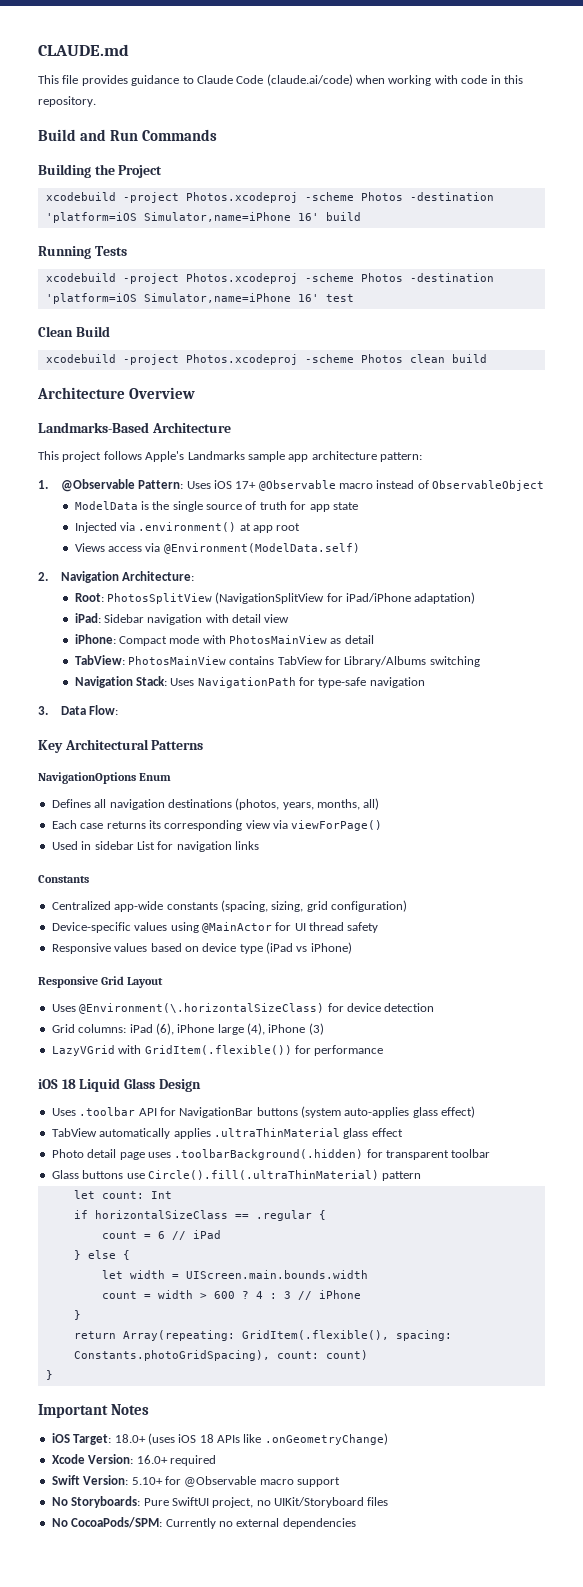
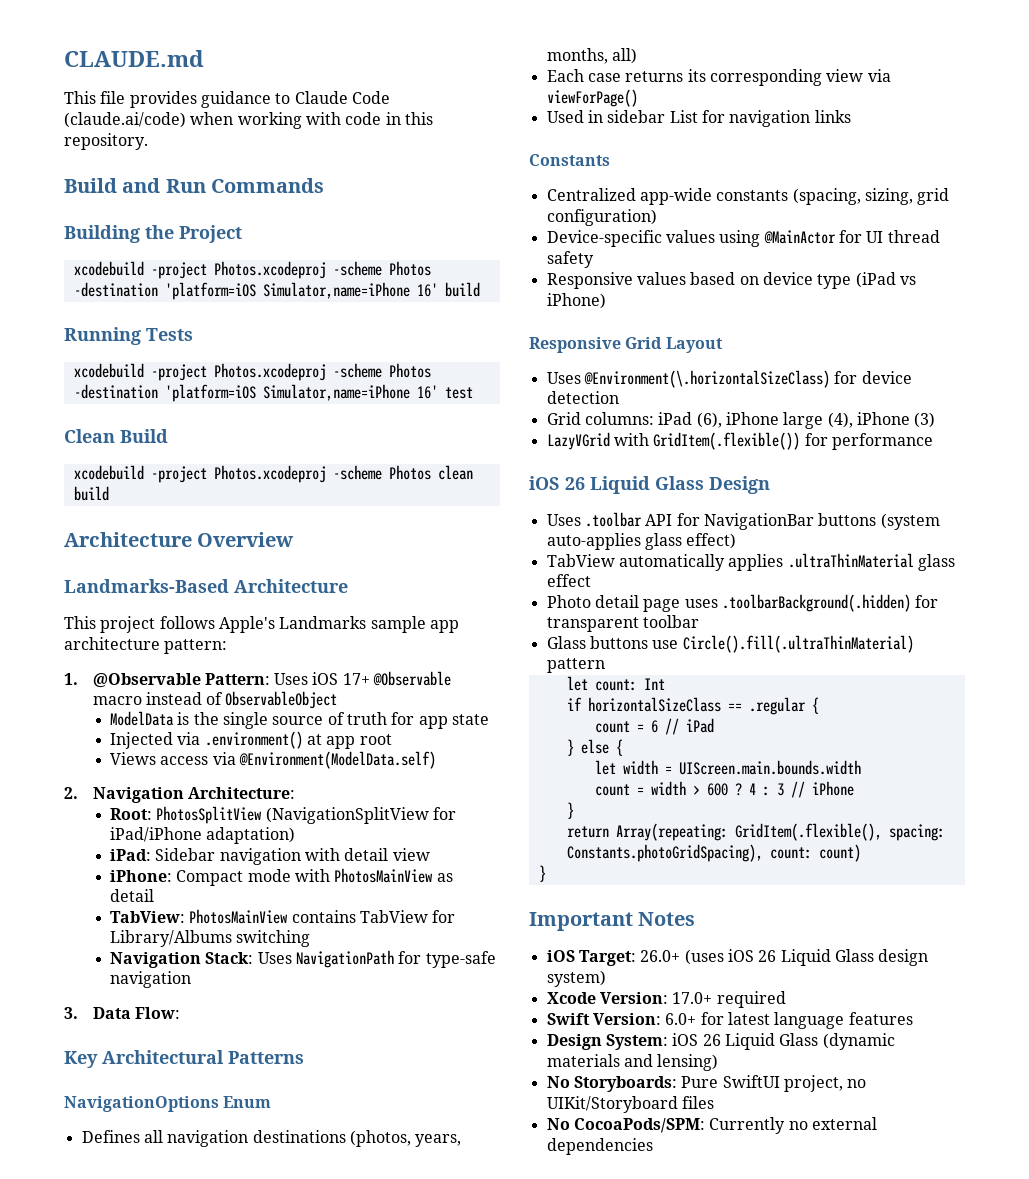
[61,1079,76,1089] 18 -> [565,477,585,490] 26
[114,1434,146,1443] 18.0+ -> [640,950,681,962] 26.0+
[199,1433,388,1445] 18 APIs like .onGeometryChange) -> [758,949,929,966] [546,970,606,987] 26 Liquid Glass design system)
[136,1455,168,1464] 16.0+ -> [672,992,713,1004] 17.0+
[131,1476,340,1487] 5.10+ for @Observable macro support -> [665,1012,913,1029] [546,1033,895,1050] [546,1054,719,1071] 6.0+ for latest language features // Design System: iOS 26 Liquid Glass (dynamic materials and lensing)

